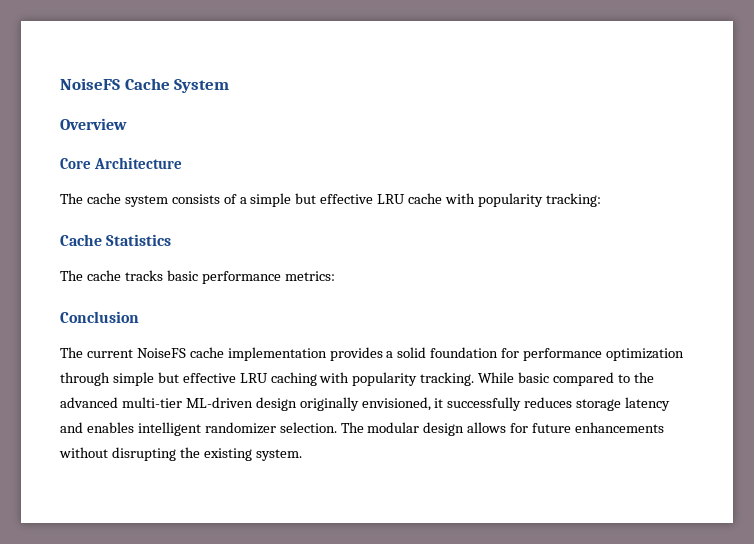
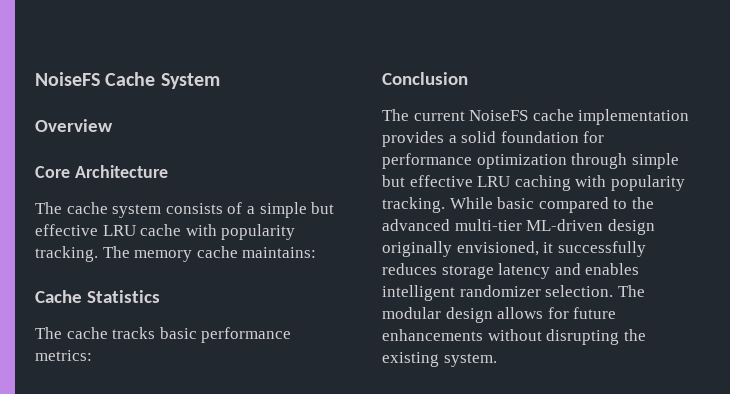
[545,193,601,207] tracking: -> [35,246,317,262] tracking. The memory cache maintains:

